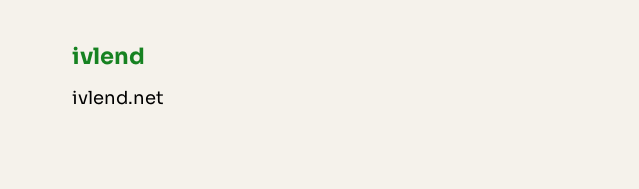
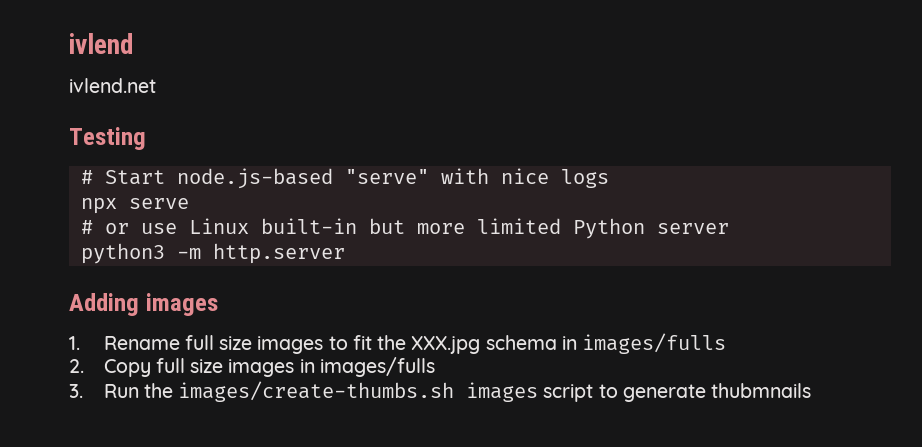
(164, 97) none -> [69,127,146,150] [80,168,609,189] [80,198,189,214] [80,218,729,239] [80,243,345,264] [69,293,218,316] [69,333,727,354] [69,357,435,377] [69,381,812,402] // Testing // # Start node.js-based "serve" with nice logs // npx serve // # or use Linux built-in but more limited Python server // python3 -m http.server // Adding images // 1. Rename full size images to fit the XXX.jpg schema in images/fulls // 2. Copy full size images in images/fulls // 3. Run the images/create-thumbs.sh images script to generate thubmnails

